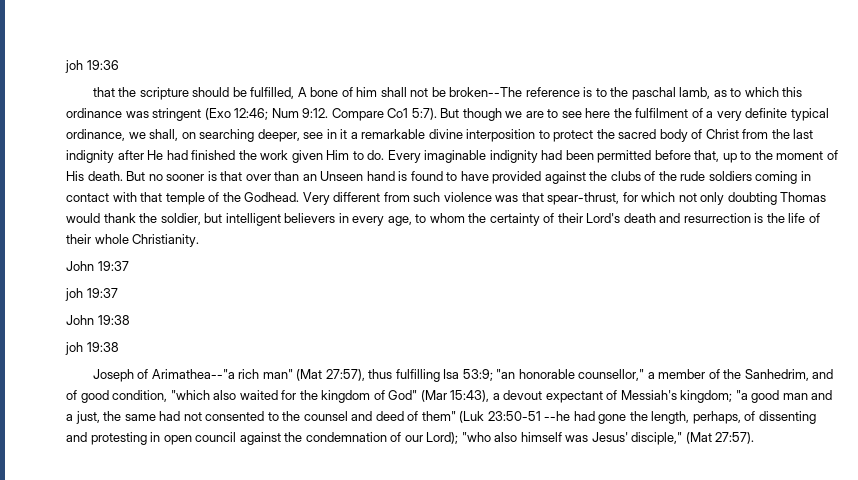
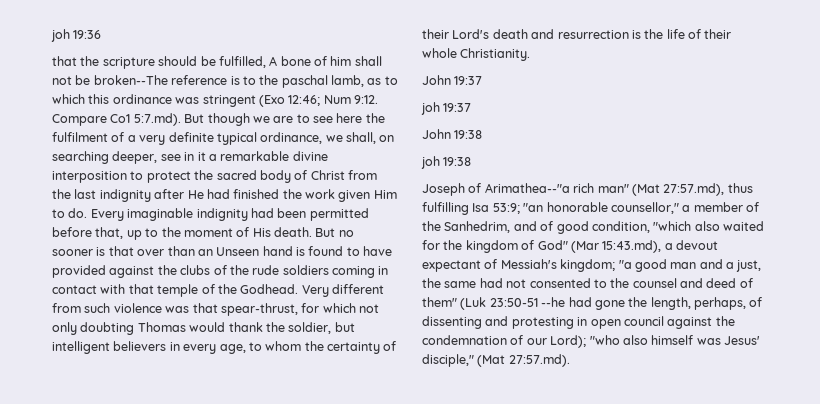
[411,108,437,120] 5:7). -> [133,113,181,126] 5:7.md).
[325,369,365,381] 27:57), -> [663,183,725,196] 27:57.md),
[450,390,490,402] 15:43), -> [602,240,662,253] 15:43.md),
[715,432,755,444] 27:57). -> [508,354,570,367] 27:57.md).

